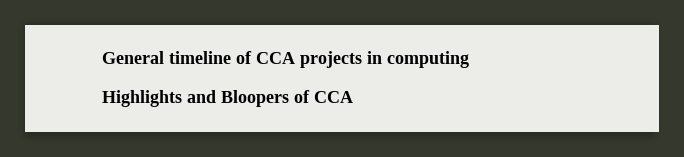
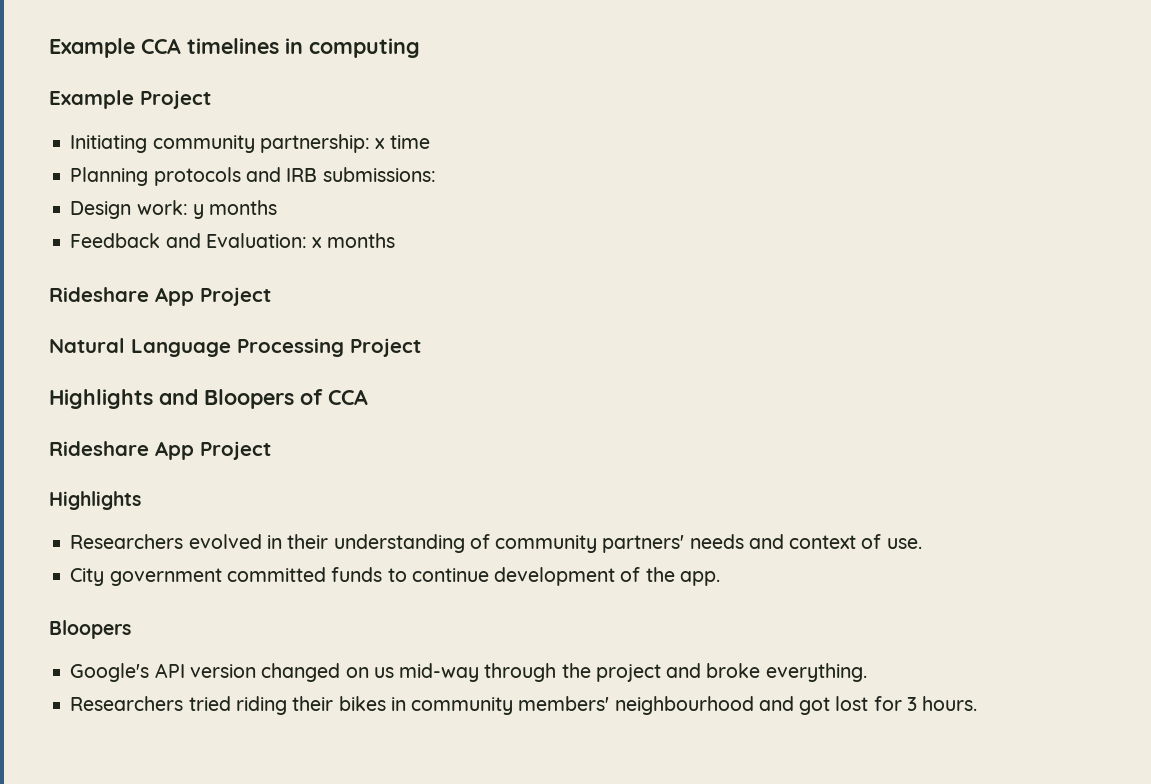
[102,51,469,68] General timeline of CCA projects in computing -> [49,38,420,58] [49,90,211,109] [70,134,430,153] [70,167,436,186] [70,200,278,219] [70,233,395,248] [49,287,271,306] [49,338,421,357] Example CCA timelines in computing // Example Project // Initiating community partnership: x time // Planning protocols and IRB submissions: // Design work: y months // Feedback and Evaluation: x months // Rideshare App Project // Natural Language Processing Project
(353, 97) none -> [49,441,271,460] [49,491,141,510] [70,534,922,553] [70,567,720,586] [49,620,131,639] [70,663,867,682] [70,696,978,715] // Rideshare App Project // Highlights // Researchers evolved in their understanding of community partners' needs and context of use. // City government committed funds to continue development of the app. // Bloopers // Google's API version changed on us mid-way through the project and broke everything. // Researchers tried riding their bikes in community members' neighbourhood and got lost for 3 hours.

